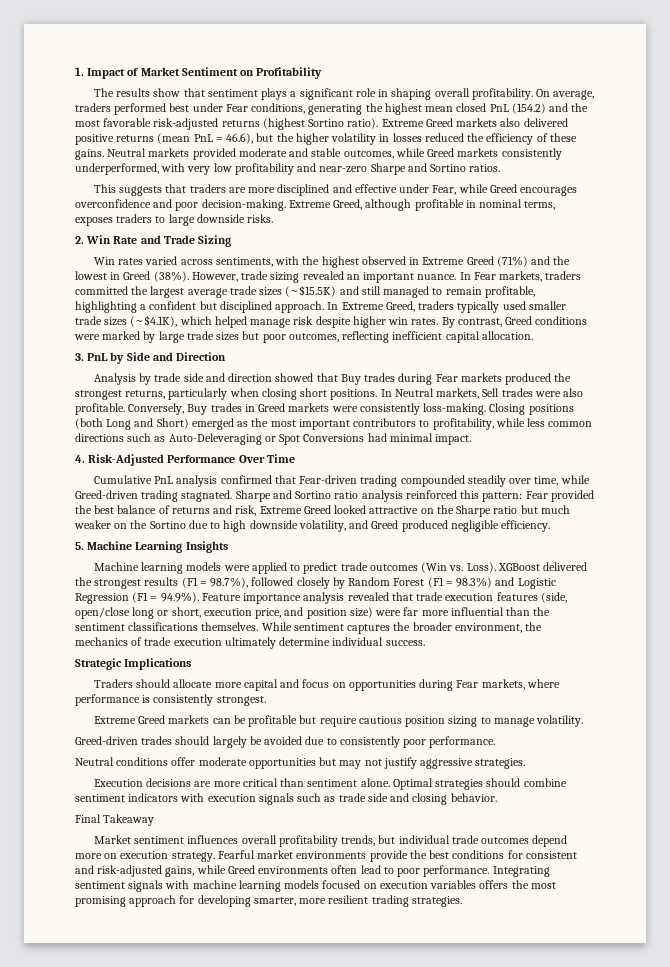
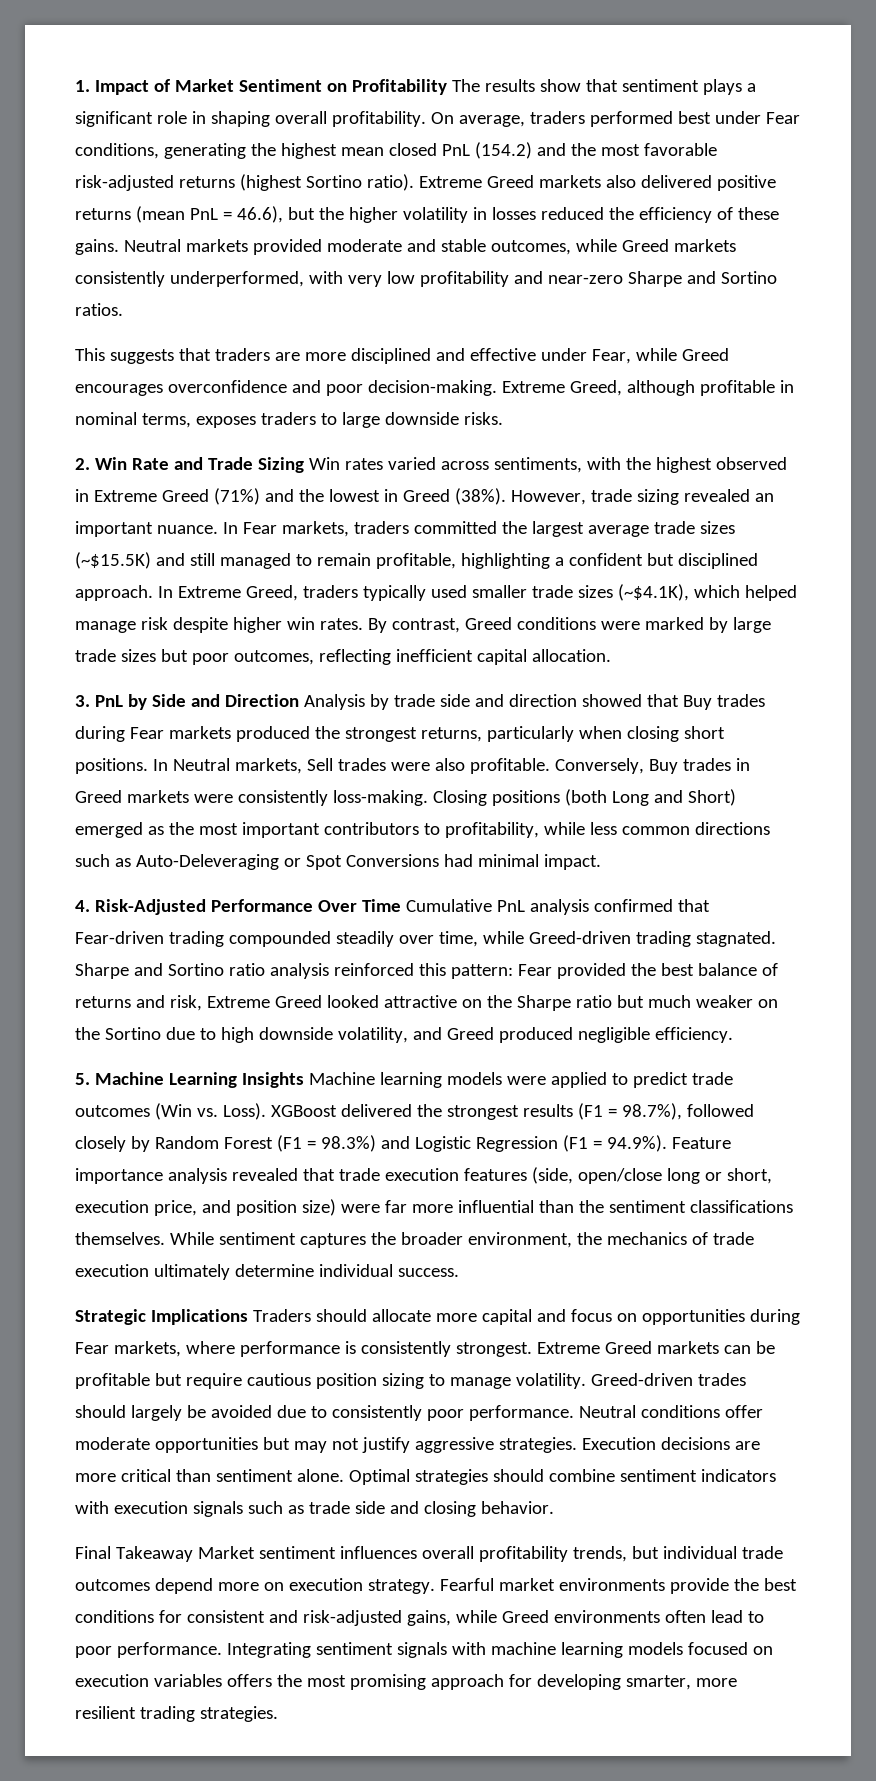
(323, 73) // -> (447, 87) none
(232, 241) // -> (304, 465) none
(227, 356) // -> (299, 700) none
(295, 458) // -> (401, 905) none
(228, 547) // -> (304, 1080) none
(192, 664) // -> (248, 1317) none
(266, 701) // -> (532, 1349) none
(584, 721) // -> (586, 1381) none
(496, 742) // -> (574, 1413) none
(526, 763) // -> (577, 1445) none
(155, 820) // -> (193, 1554) none

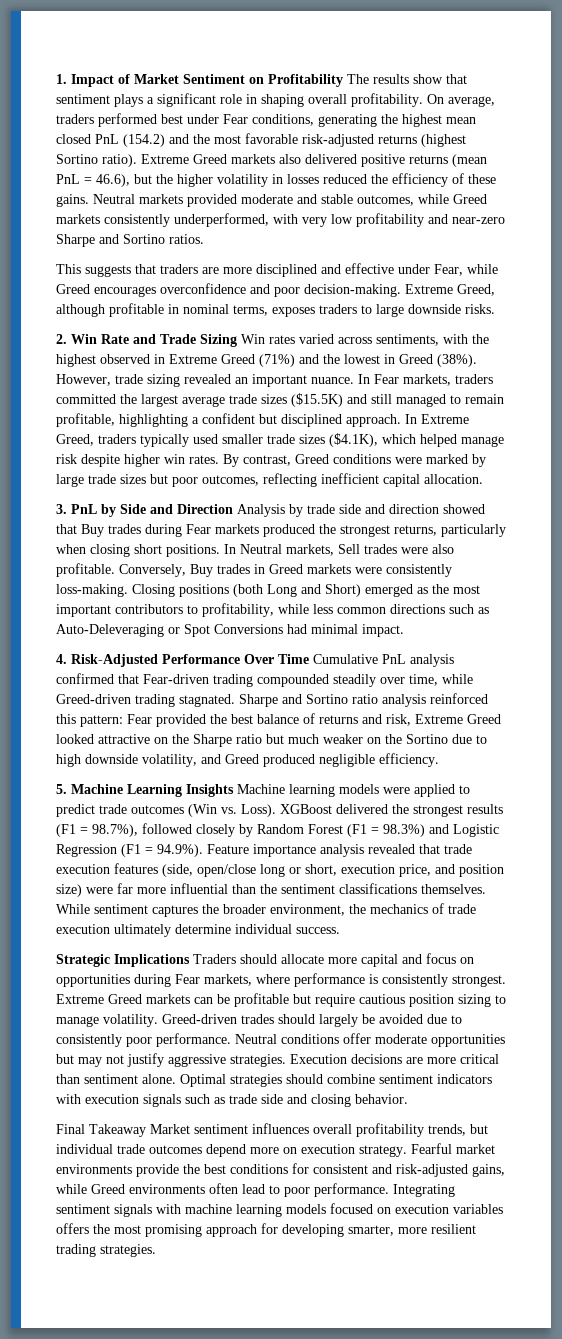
[75,552,151,569] (~$15.5K) -> [291,393,343,407] ($15.5K)
[617,584,689,601] (~$4.1K), -> [329,433,378,447] ($4.1K),

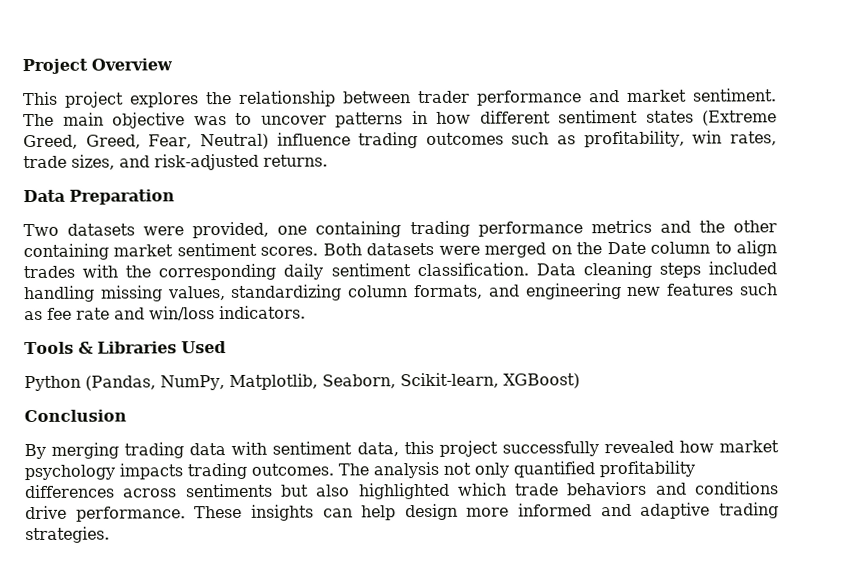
[56,74,467,87] [56,93,495,107] [56,113,476,127] [56,133,466,147] [56,154,487,167] [56,173,496,187] [56,194,487,207] [56,213,505,227] [56,234,204,247] [56,263,498,277] [56,283,495,297] [56,303,495,317] [56,334,489,347] [56,354,477,367] [56,374,493,387] [56,393,504,407] [56,413,469,427] [56,433,504,447] [56,454,486,467] [56,473,483,487] [56,504,485,517] [56,524,506,537] [56,544,454,557] [56,563,452,577] [56,584,480,597] [56,603,489,617] [56,624,404,637] [56,654,454,667] [56,673,473,687] [56,693,488,707] [56,713,501,727] [56,734,487,747] [56,753,439,767] [56,784,470,797] [56,804,503,817] [56,823,499,837] [56,844,472,857] [56,863,504,877] [56,883,486,897] [56,903,476,917] [56,924,340,937] [56,953,474,967] [56,973,506,987] [56,993,506,1007] [56,1014,462,1027] [56,1033,505,1047] [56,1053,499,1067] [56,1074,492,1087] [56,1094,408,1107] [56,1123,488,1137] [56,1143,495,1157] [56,1163,505,1177] [56,1183,455,1197] [56,1203,503,1217] [56,1223,476,1237] 1. Impact of Market Sentiment on Profitability The results show that sentiment plays a significant role in shaping overall profitability. On average, traders performed best under Fear conditions, generating the highest mean closed PnL (154.2) and the most favorable risk-adjusted returns (highest Sortino ratio). Extreme Greed markets also delivered positive returns (mean PnL = 46.6), but the higher volatility in losses reduced the efficiency of these gains. Neutral markets provided moderate and stable outcomes, while Greed markets consistently underperformed, with very low profitability and near-zero Sharpe and Sortino ratios. // This suggests that traders are more disciplined and effective under Fear, while Greed encourages overconfidence and poor decision-making. Extreme Greed, although profitable in nominal terms, exposes traders to large downside risks. // 2. Win Rate and Trade Sizing Win rates varied across sentiments, with the highest observed in Extreme Greed (71%) and the lowest in Greed (38%). However, trade sizing revealed an important nuance. In Fear markets, traders committed the largest average trade sizes ($15.5K) and still managed to remain profitable, highlighting a confident but disciplined approach. In Extreme Greed, traders typically used smaller trade sizes ($4.1K), which helped manage risk despite higher win rates. By contrast, Greed conditions were marked by large trade sizes but poor outcomes, reflecting inefficient capital allocation. // 3. PnL by Side and Direction Analysis by trade side and direction showed that Buy trades during Fear markets produced the strongest returns, particularly when closing short positions. In Neutral markets, Sell trades were also profitable. Conversely, Buy trades in Greed markets were consistently loss-making. Closing positions (both Long and Short) emerged as the most important contributors to profitability, while less common directions such as Auto-Deleveraging or Spot Conversions had minimal impact. // 4. Risk-Adjusted Performance Over Time Cumulative PnL analysis confirmed that Fear-driven trading compounded steadily over time, while Greed-driven trading stagnated. Sharpe and Sortino ratio analysis reinforced this pattern: Fear provided the best balance of returns and risk, Extreme Greed looked attractive on the Sharpe ratio but much weaker on the Sortino due to high downside volatility, and Greed produced negligible efficiency. // 5. Machine Learning Insights Machine learning models were applied to predict trade outcomes (Win vs. Loss). XGBoost delivered the strongest results (F1 = 98.7%), followed closely by Random Forest (F1 = 98.3%) and Logistic Regression (F1 = 94.9%). Feature importance analysis revealed that trade execution features (side, open/close long or short, execution price, and position size) were far more influential than the sentiment classifications themselves. While sentiment captures the broader environment, the mechanics of trade execution ultimately determine individual success. // Strategic Implications Traders should allocate more capital and focus on opportunities during Fear markets, where performance is consistently strongest. Extreme Greed markets can be profitable but require cautious position sizing to manage volatility. Greed-driven trades should largely be avoided due to consistently poor performance. Neutral conditions offer moderate opportunities but may not justify aggressive strategies. Execution decisions are more critical than sentiment alone. Optimal strategies should combine sentiment indicators with execution signals such as trade side and closing behavior. // Final Takeaway Market sentiment influences overall profitability trends, but individual trade outcomes depend more on execution strategy. Fearful market environments provide the best conditions for consistent and risk-adjusted gains, while Greed environments often lead to poor performance. Integrating sentiment signals with machine learning models focused on execution variables offers the most promising approach for developing smarter, more resilient -> [22,58,173,75] [23,88,777,108] [23,109,777,129] [23,130,777,150] [23,153,328,171] [23,189,175,205] [23,219,777,239] [23,240,777,261] [23,261,778,281] [23,283,778,303] [24,305,306,321] [24,341,226,355] [24,372,580,392] [24,409,127,423] [24,440,780,460] [24,460,695,481] [24,481,779,500] [25,502,711,522] Project Overview // This project explores the relationship between trader performance and market sentiment. The main objective was to uncover patterns in how different sentiment states (Extreme Greed, Greed, Fear, Neutral) influence trading outcomes such as profitability, win rates, trade sizes, and risk-adjusted returns. // Data Preparation // Two datasets were provided, one containing trading performance metrics and the other containing market sentiment scores. Both datasets were merged on the Date column to align trades with the corresponding daily sentiment classification. Data cleaning steps included handling missing values, standardizing column formats, and engineering new features such as fee rate and win/loss indicators. // Tools & Libraries Used // Python (Pandas, NumPy, Matplotlib, Seaborn, Scikit-learn, XGBoost) // Conclusion // By merging trading data with sentiment data, this project successfully revealed how market psychology impacts trading outcomes. The analysis not only quantified profitability differences across sentiments but also highlighted which trade behaviors and conditions drive performance. These insights can help design more informed and adaptive

